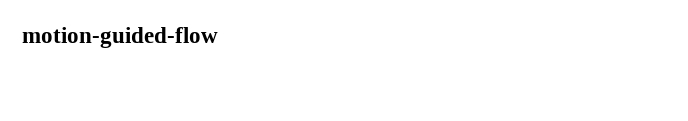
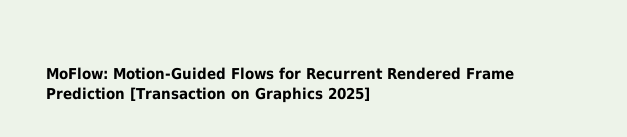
[22,27,218,48] motion-guided-flow -> [46,67,514,80] [46,87,370,103] MoFlow: Motion-Guided Flows for Recurrent Rendered Frame Prediction [Transaction on Graphics 2025]

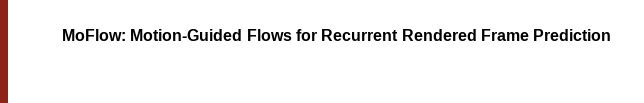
[130,87,370,103] [Transaction on Graphics 2025] -> (612, 35) none

